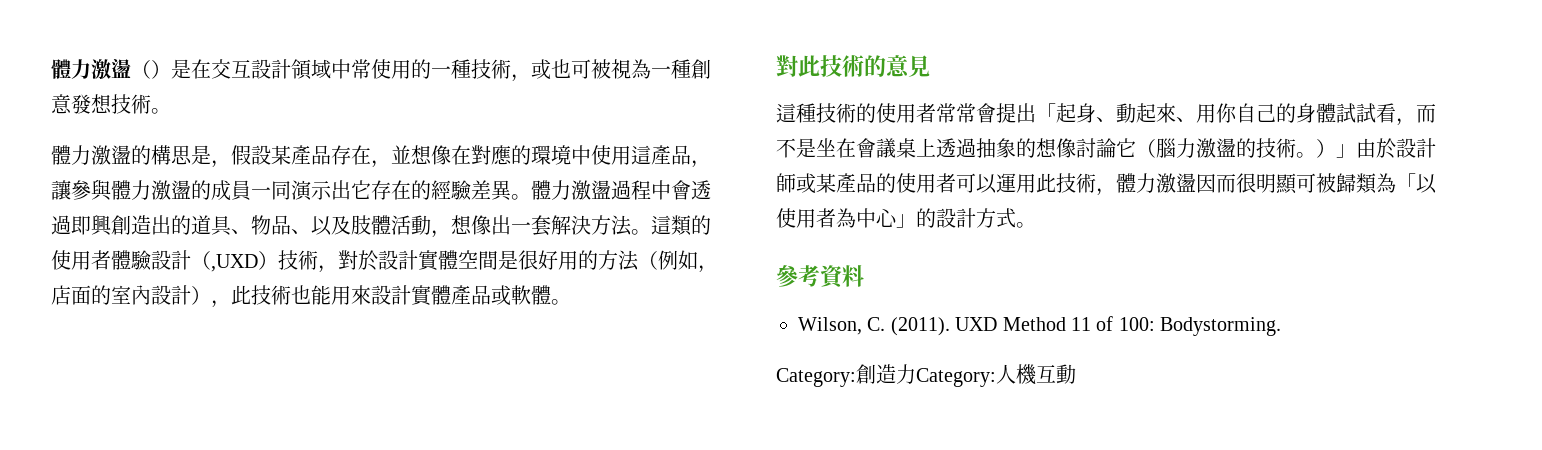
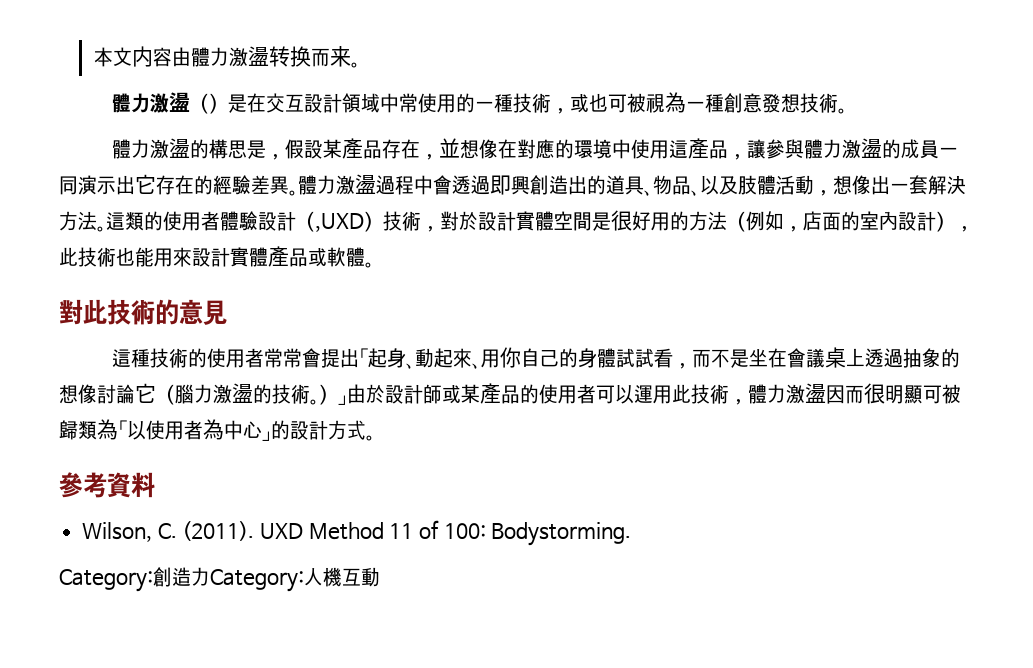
(51, 69) none -> [93,46,360,68] 本文内容由體力激盪转换而来。 //

